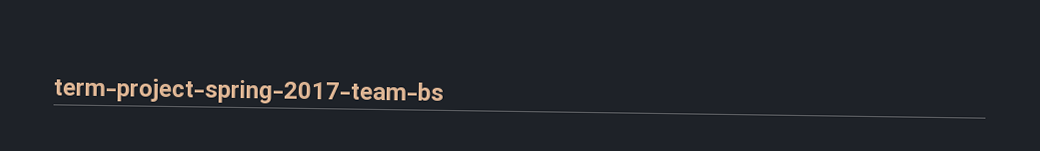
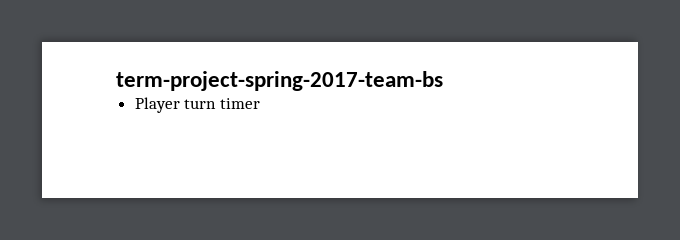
(444, 91) none -> [134,97,260,113] // Player turn timer

